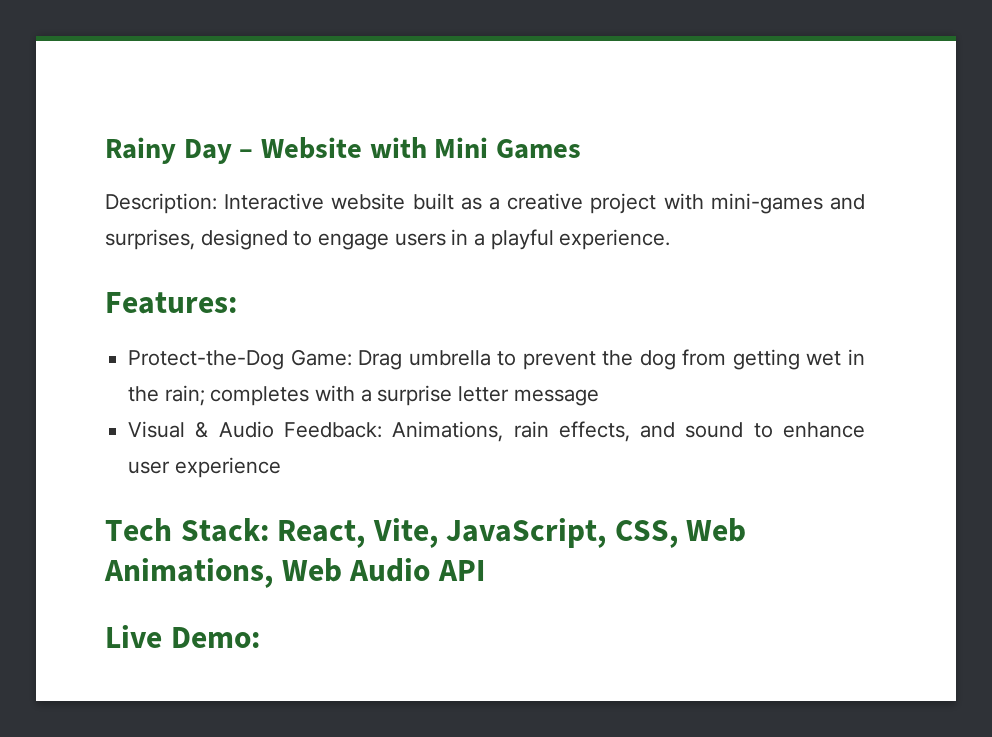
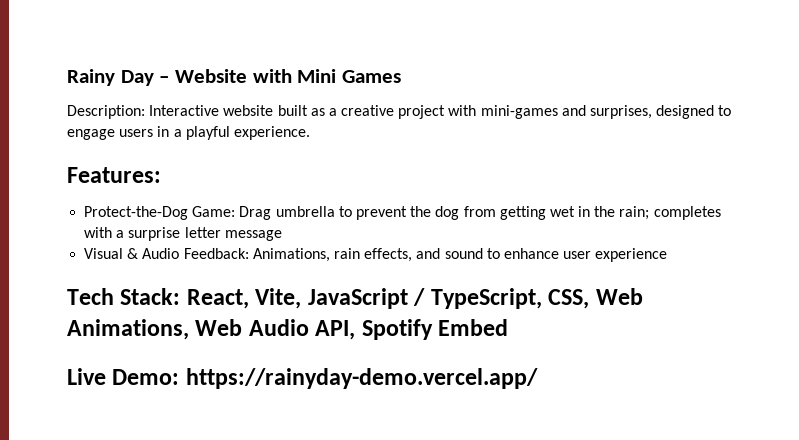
[446,518,607,548] JavaScript, -> [307,288,542,309] JavaScript / TypeScript,
[437,560,485,581] API -> [315,319,509,340] API, Spotify Embed
(260, 637) none -> [185,368,538,389] https://rainyday-demo.vercel.app/

